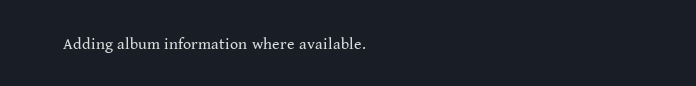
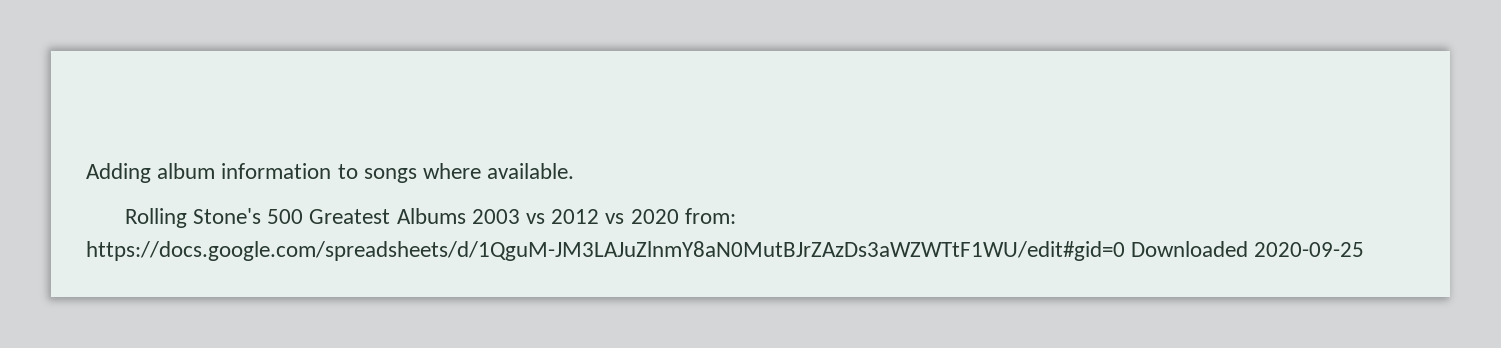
(248, 43) none -> [337,164,417,183] to songs
(366, 43) none -> [124,208,736,228] [86,241,1365,261] // Rolling Stone's 500 Greatest Albums 2003 vs 2012 vs 2020 from: https://docs.google.com/spreadsheets/d/1QguM-JM3LAJuZlnmY8aN0MutBJrZAzDs3aWZWTtF1WU/edit#gid=0 Downloaded 2020-09-25

